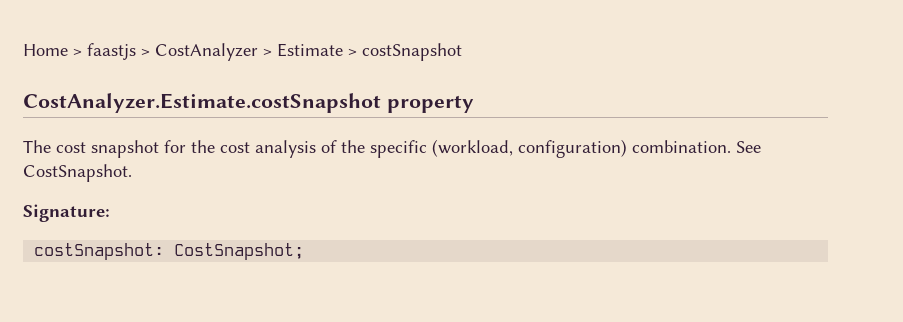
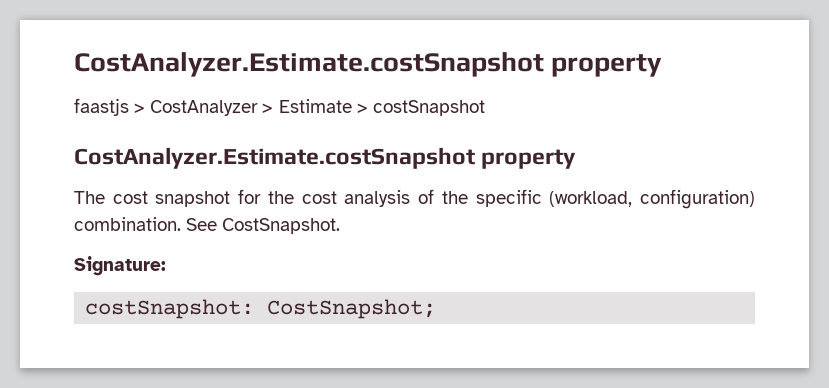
[23,44,82,56] Home > -> [74,52,663,77] CostAnalyzer.Estimate.costSnapshot property //

